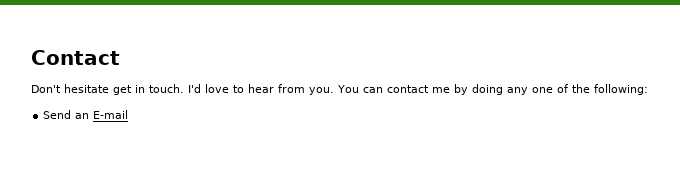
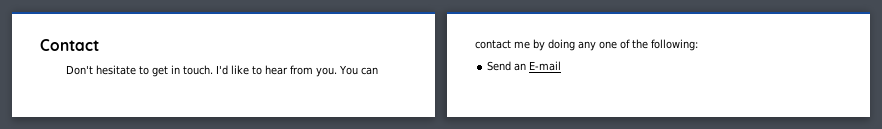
(109, 88) none -> [138,66,149,75] to
[205,84,229,93] love -> [230,65,249,75] like

